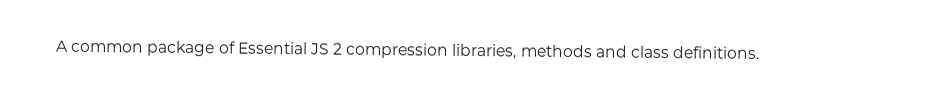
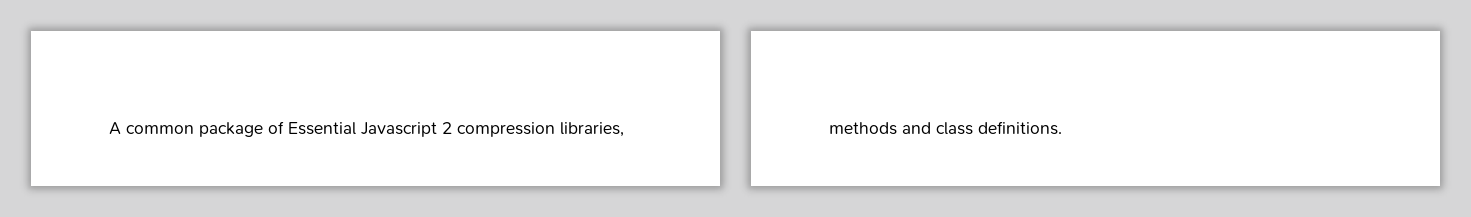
[308,43,330,55] JS -> [361,122,437,137] Javascript

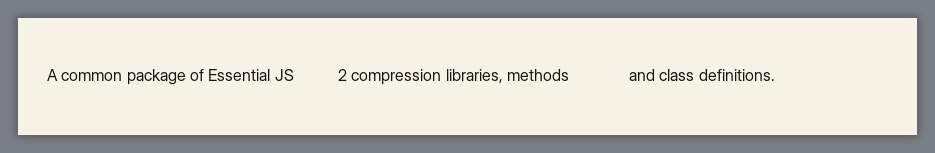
[361,122,437,137] Javascript -> [274,69,294,81] JS

